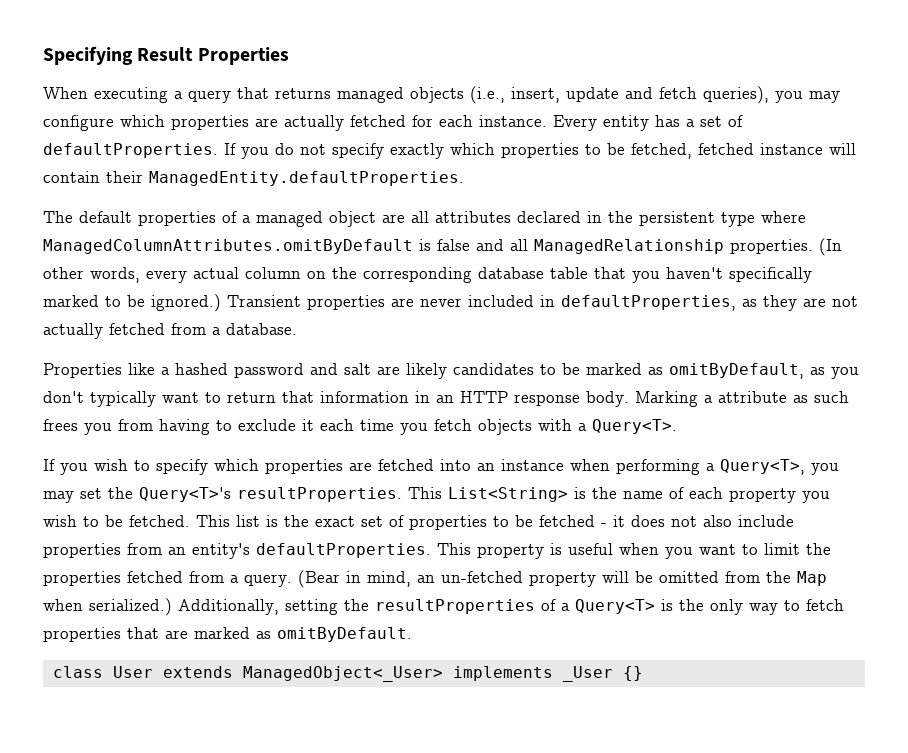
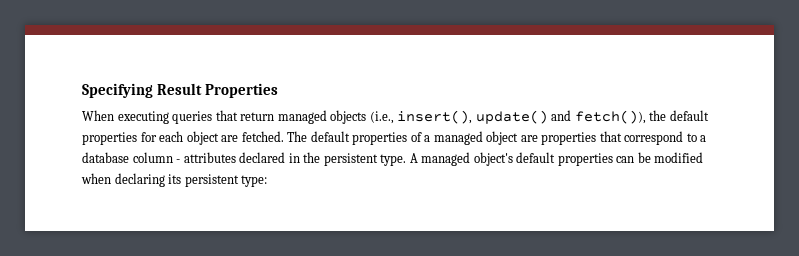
[174,86,840,104] [43,115,743,131] [43,143,856,159] [43,171,464,186] a query that returns managed objects (i.e., insert, update and fetch queries), you may configure which properties are actually fetched for each instance. Every entity has a set of defaultProperties. If you do not specify exactly which properties to be fetched, fetched instance will contain their ManagedEntity.defaultProperties. // -> [172,110,709,124] [82,131,284,145] queries that return managed objects (i.e., insert(), update() and fetch()), the default properties for each object are fetched.
[411,211,429,223] all -> [541,131,707,145] [82,152,181,163] properties that correspond to a database column -
[721,211,806,227] [43,238,842,256] [43,267,812,283] [43,294,858,312] [43,323,297,339] [43,363,859,379] [43,391,849,407] [43,419,677,435] [43,459,839,475] [43,487,830,503] [43,515,794,530] [43,543,831,559] [43,570,827,588] [43,598,844,616] [43,627,412,642] [52,666,643,682] type where ManagedColumnAttributes.omitByDefault is false and all ManagedRelationship properties. (In other words, every actual column on the corresponding database table that you haven't specifically marked to be ignored.) Transient properties are never included in defaultProperties, as they are not actually fetched from a database. // Properties like a hashed password and salt are likely candidates to be marked as omitByDefault, as you don't typically want to return that information in an HTTP response body. Marking a attribute as such frees you from having to exclude it each time you fetch objects with a Query<T>. // If you wish to specify which properties are fetched into an instance when performing a Query<T>, you may set the Query<T>'s resultProperties. This List<String> is the name of each property you wish to be fetched. This list is the exact set of properties to be fetched - it does not also include properties from an entity's defaultProperties. This property is useful when you want to limit the properties fetched from a query. (Bear in mind, an un-fetched property will be omitted from the Map when serialized.) Additionally, setting the resultProperties of a Query<T> is the only way to fetch properties that are marked as omitByDefault. // class User extends ManagedObject<_User> implements _User {} -> [380,152,704,166] [81,173,268,187] type. A managed object's default properties can be modified when declaring its persistent type:

